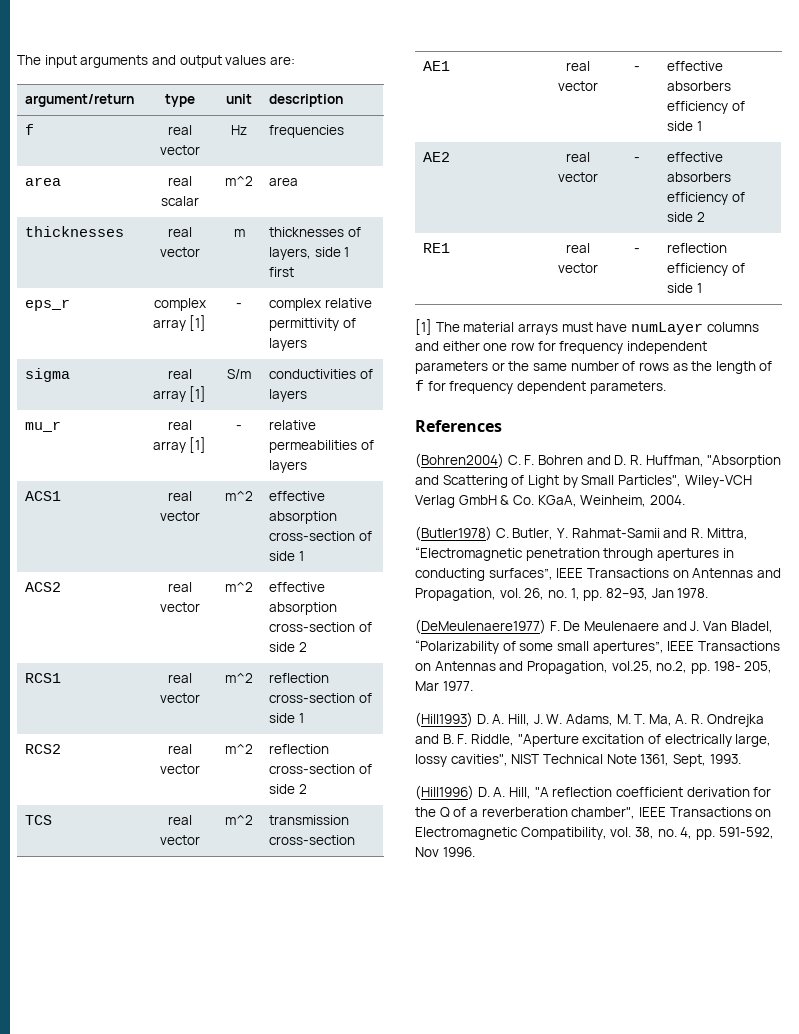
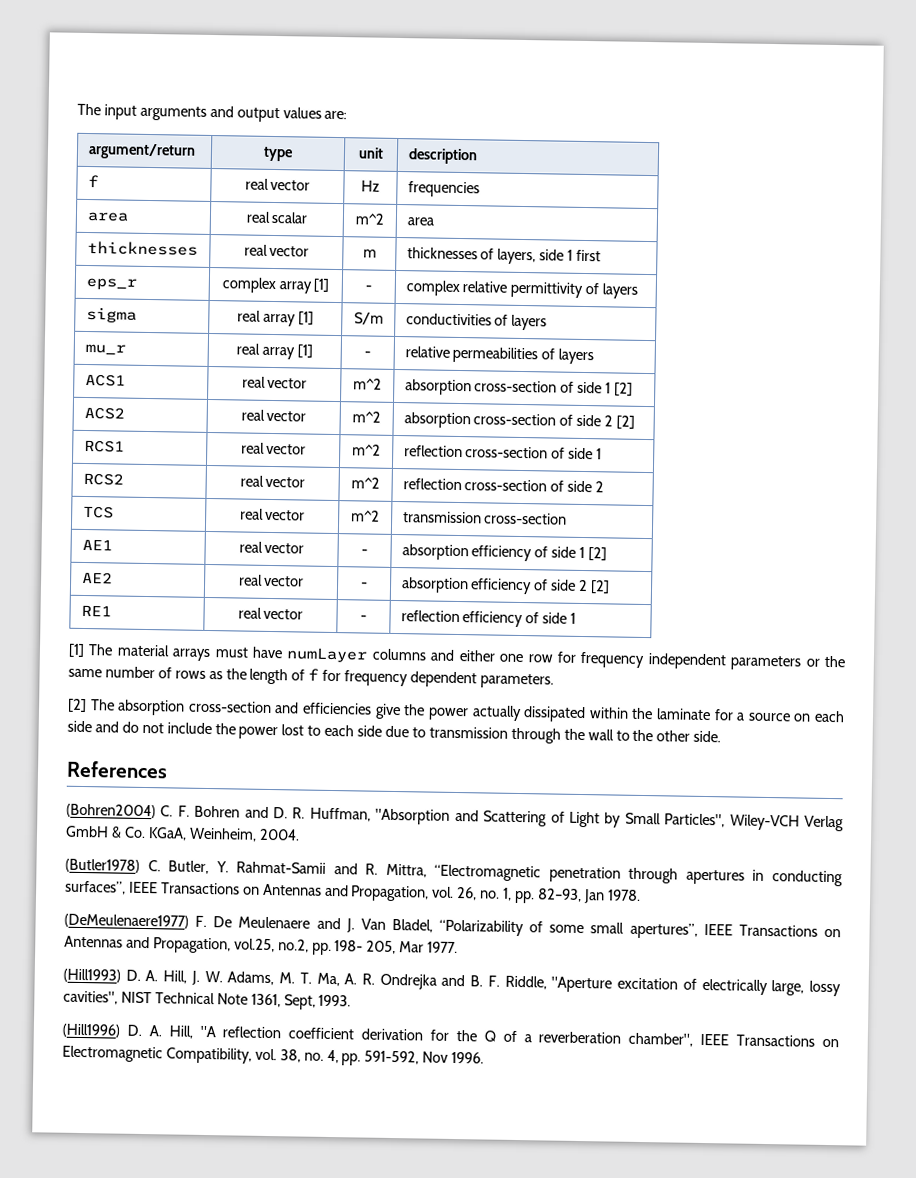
[268,491,325,501] effective -> (382, 384) none
(304, 556) none -> [614,382,634,396] [2]
[268,582,325,592] effective -> (381, 417) none
(307, 647) none -> [616,415,636,429] [2]
[666,61,723,71] [666,81,731,91] [666,101,745,114] [666,121,702,131] effective absorbers efficiency of side 1 -> [401,544,608,562] absorption efficiency of side 1 [2]
[666,152,723,162] [666,172,731,182] effective absorbers -> [400,577,469,594] absorption
(705, 217) none -> [590,580,611,594] [2]
(666, 387) none -> [67,698,845,723] [67,720,722,744] // [2] The absorption cross-section and efficiencies give the power actually dissipated within the laminate for a source on each side and do not include the power lost to each side due to transmission through the wall to the other side.

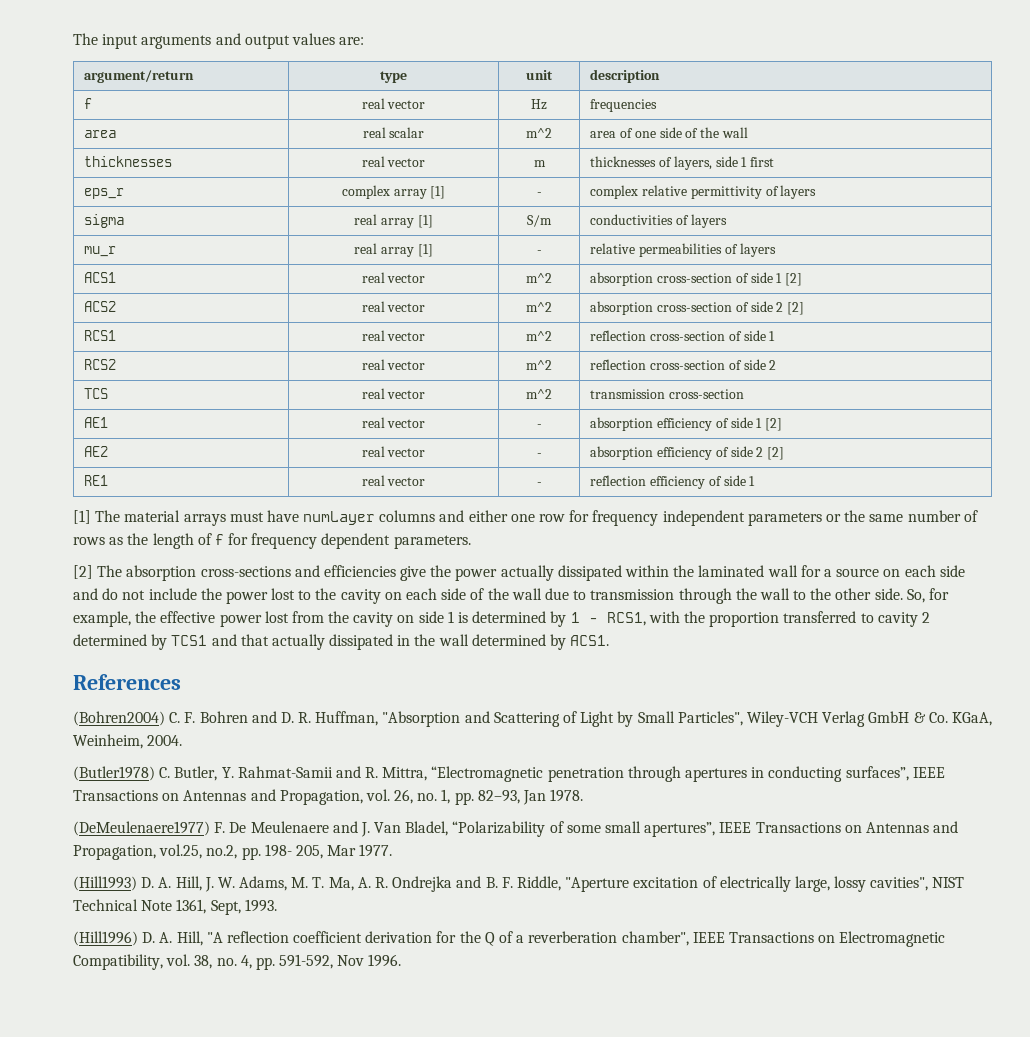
(434, 221) none -> [620,127,748,138] of one side of the wall
[187,700,272,714] cross-section -> [200,566,291,577] cross-sections
[655,708,711,721] laminate -> [698,565,798,577] laminated wall
[324,724,383,737] each side -> [315,588,542,604] the cavity on each side of the wall
(722, 736) none -> [906,588,949,603] [73,611,930,627] [73,634,610,650] So, for example, the effective power lost from the cavity on side 1 is determined by 1 - RCS1, with the proportion transferred to cavity 2 determined by TCS1 and that actually dissipated in the wall determined by ACS1.

